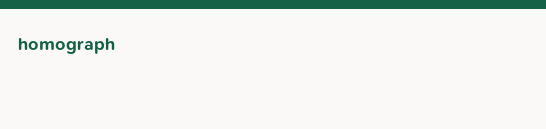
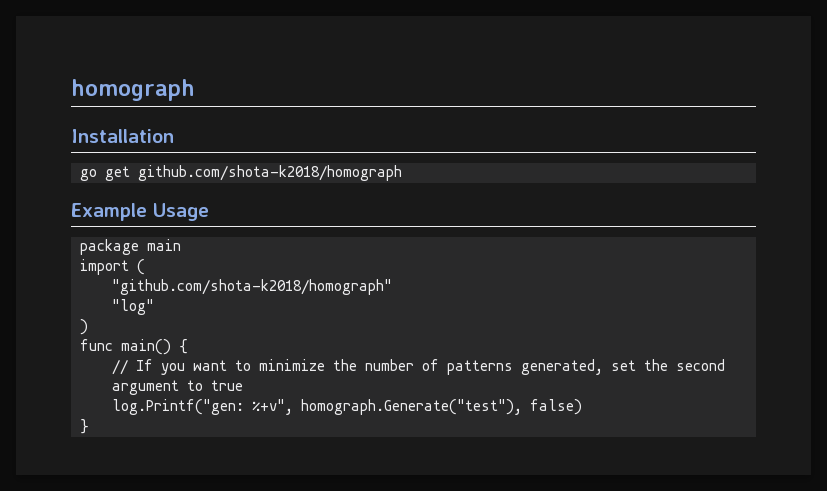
(115, 46) none -> [71,129,174,143] [80,165,402,181] [71,203,209,221] [80,239,181,255] [80,259,145,275] [112,279,392,295] [112,299,154,315] [80,319,88,335] [80,339,188,355] [112,359,725,375] [112,380,243,395] [112,399,582,415] [80,419,89,434] // Installation // go get github.com/shota-k2018/homograph // Example Usage // package main // import ( // "github.com/shota-k2018/homograph" // "log" // ) // func main() { // // If you want to minimize the number of patterns generated, set the second argument to true // log.Printf("gen: %+v", homograph.Generate("test"), false) // }

